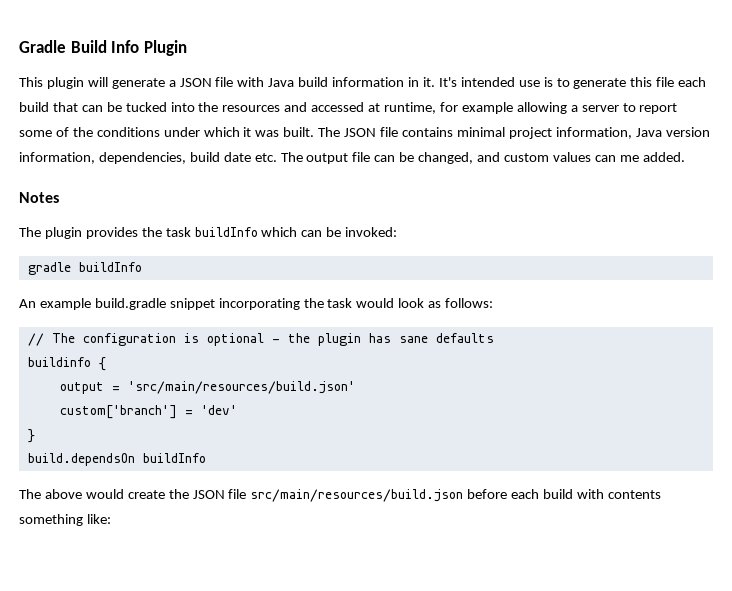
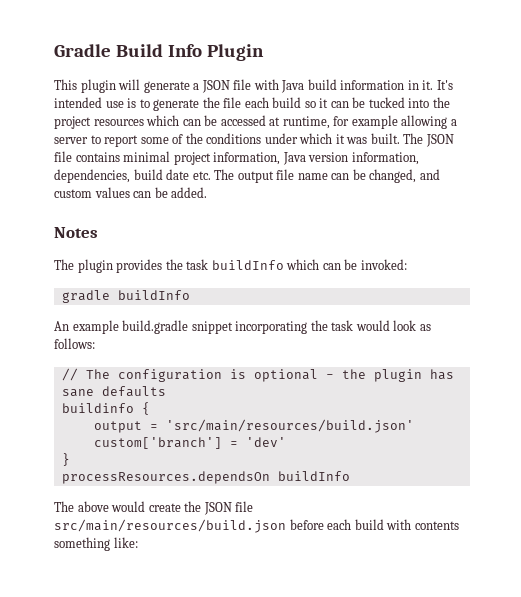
[630,77,653,87] this -> [202,97,220,108] the
[52,102,78,112] that -> [304,98,329,108] so it
[222,102,308,112] resources and -> [54,115,218,129] project resources which can be
(371, 157) none -> [297,173,328,180] name
[619,155,639,162] me -> [154,187,168,198] be
[27,453,135,466] build.dependsOn -> [61,471,270,484] processResources.dependsOn

